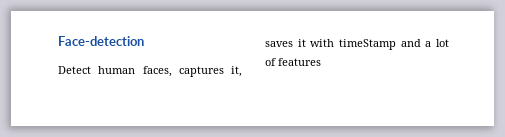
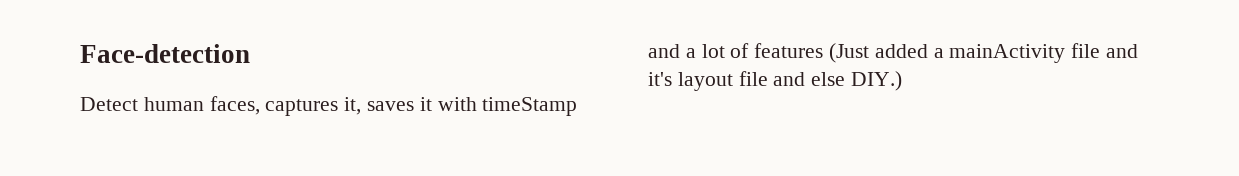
(321, 62) none -> [829,43,1139,63] [648,71,903,91] (Just added a mainActivity file and it's layout file and else DIY.)

